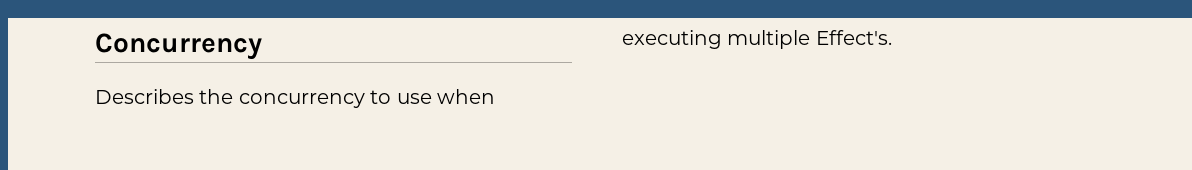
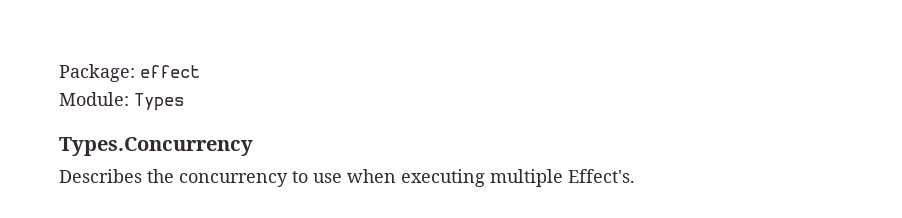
[95,33,262,60] Concurrency -> [59,64,200,82] [59,92,184,111] [59,137,253,156] Package: effect // Module: Types // Types.Concurrency

